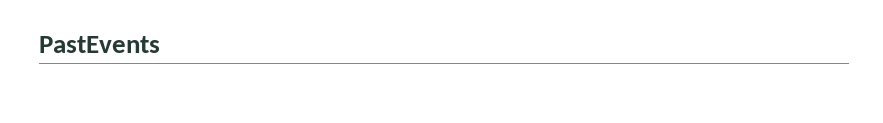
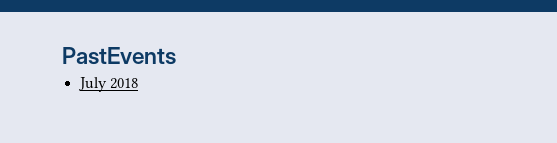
(160, 44) none -> [77,77,138,92] // July 2018

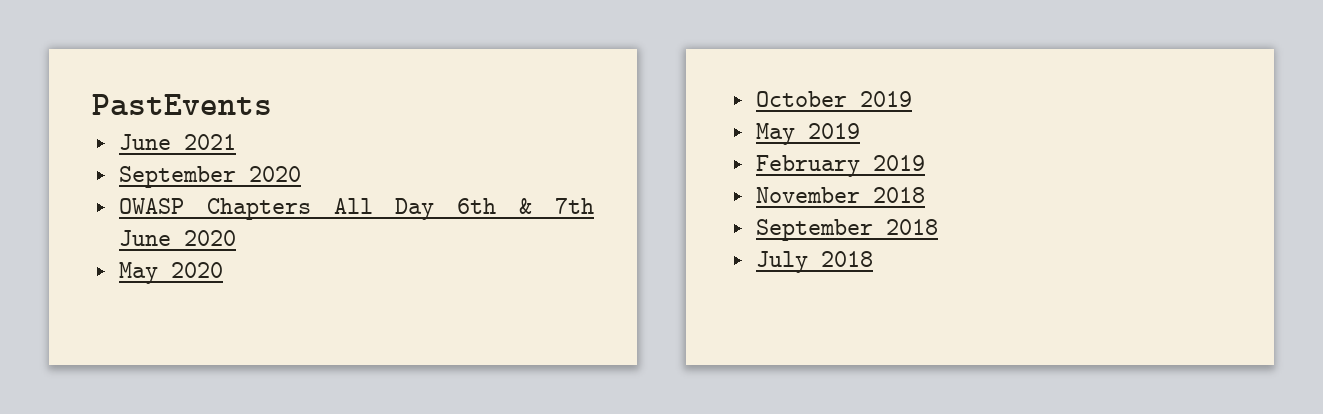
(176, 56) none -> [118,134,236,150] [118,166,301,188] [118,198,595,220] [118,230,236,246] [118,262,223,284] [755,91,912,107] [755,123,860,145] [755,155,925,177] [755,187,925,203] [755,219,938,241] // June 2021 // September 2020 // OWASP Chapters All Day 6th & 7th June 2020 // May 2020 // October 2019 // May 2019 // February 2019 // November 2018 // September 2018

